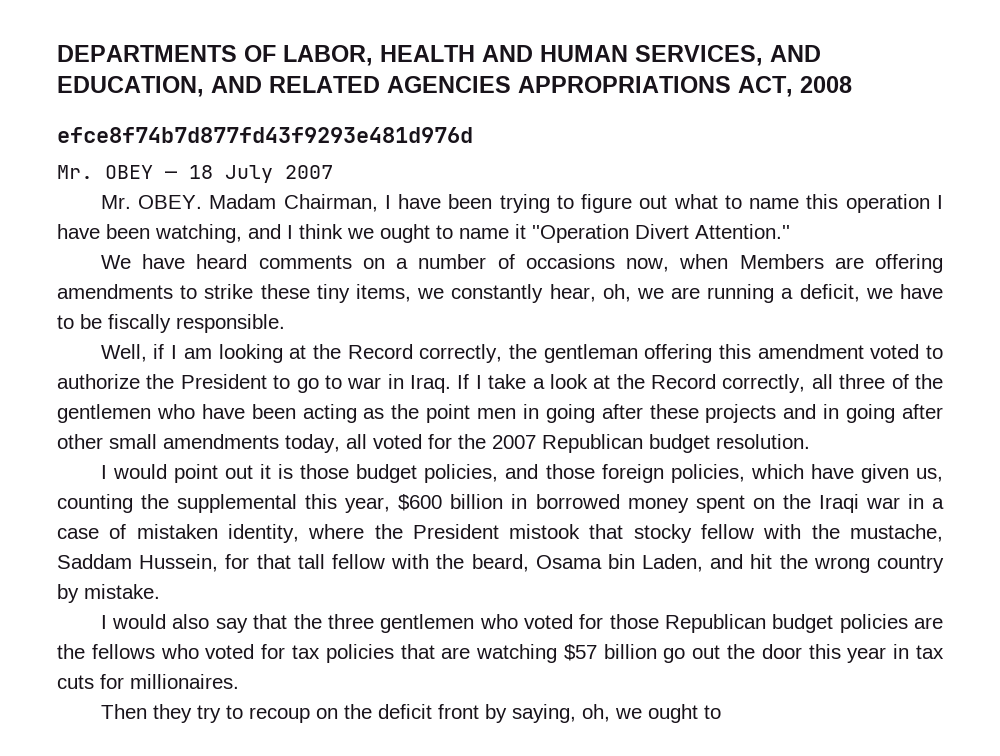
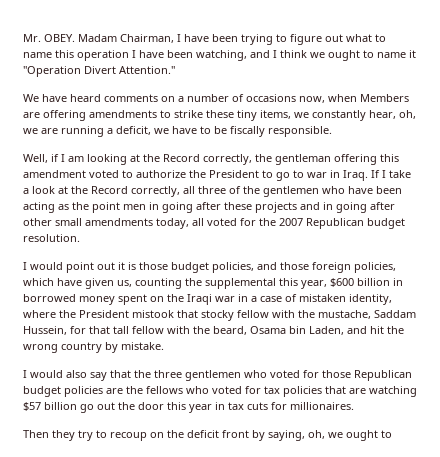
[57,45,821,66] [57,76,852,97] [57,127,473,143] [57,165,333,183] DEPARTMENTS OF LABOR, HEALTH AND HUMAN SERVICES, AND EDUCATION, AND RELATED AGENCIES APPROPRIATIONS ACT, 2008 // efce8f74b7d877fd43f9293e481d976d // Mr. OBEY — 18 July 2007 // -> (23, 38) none

